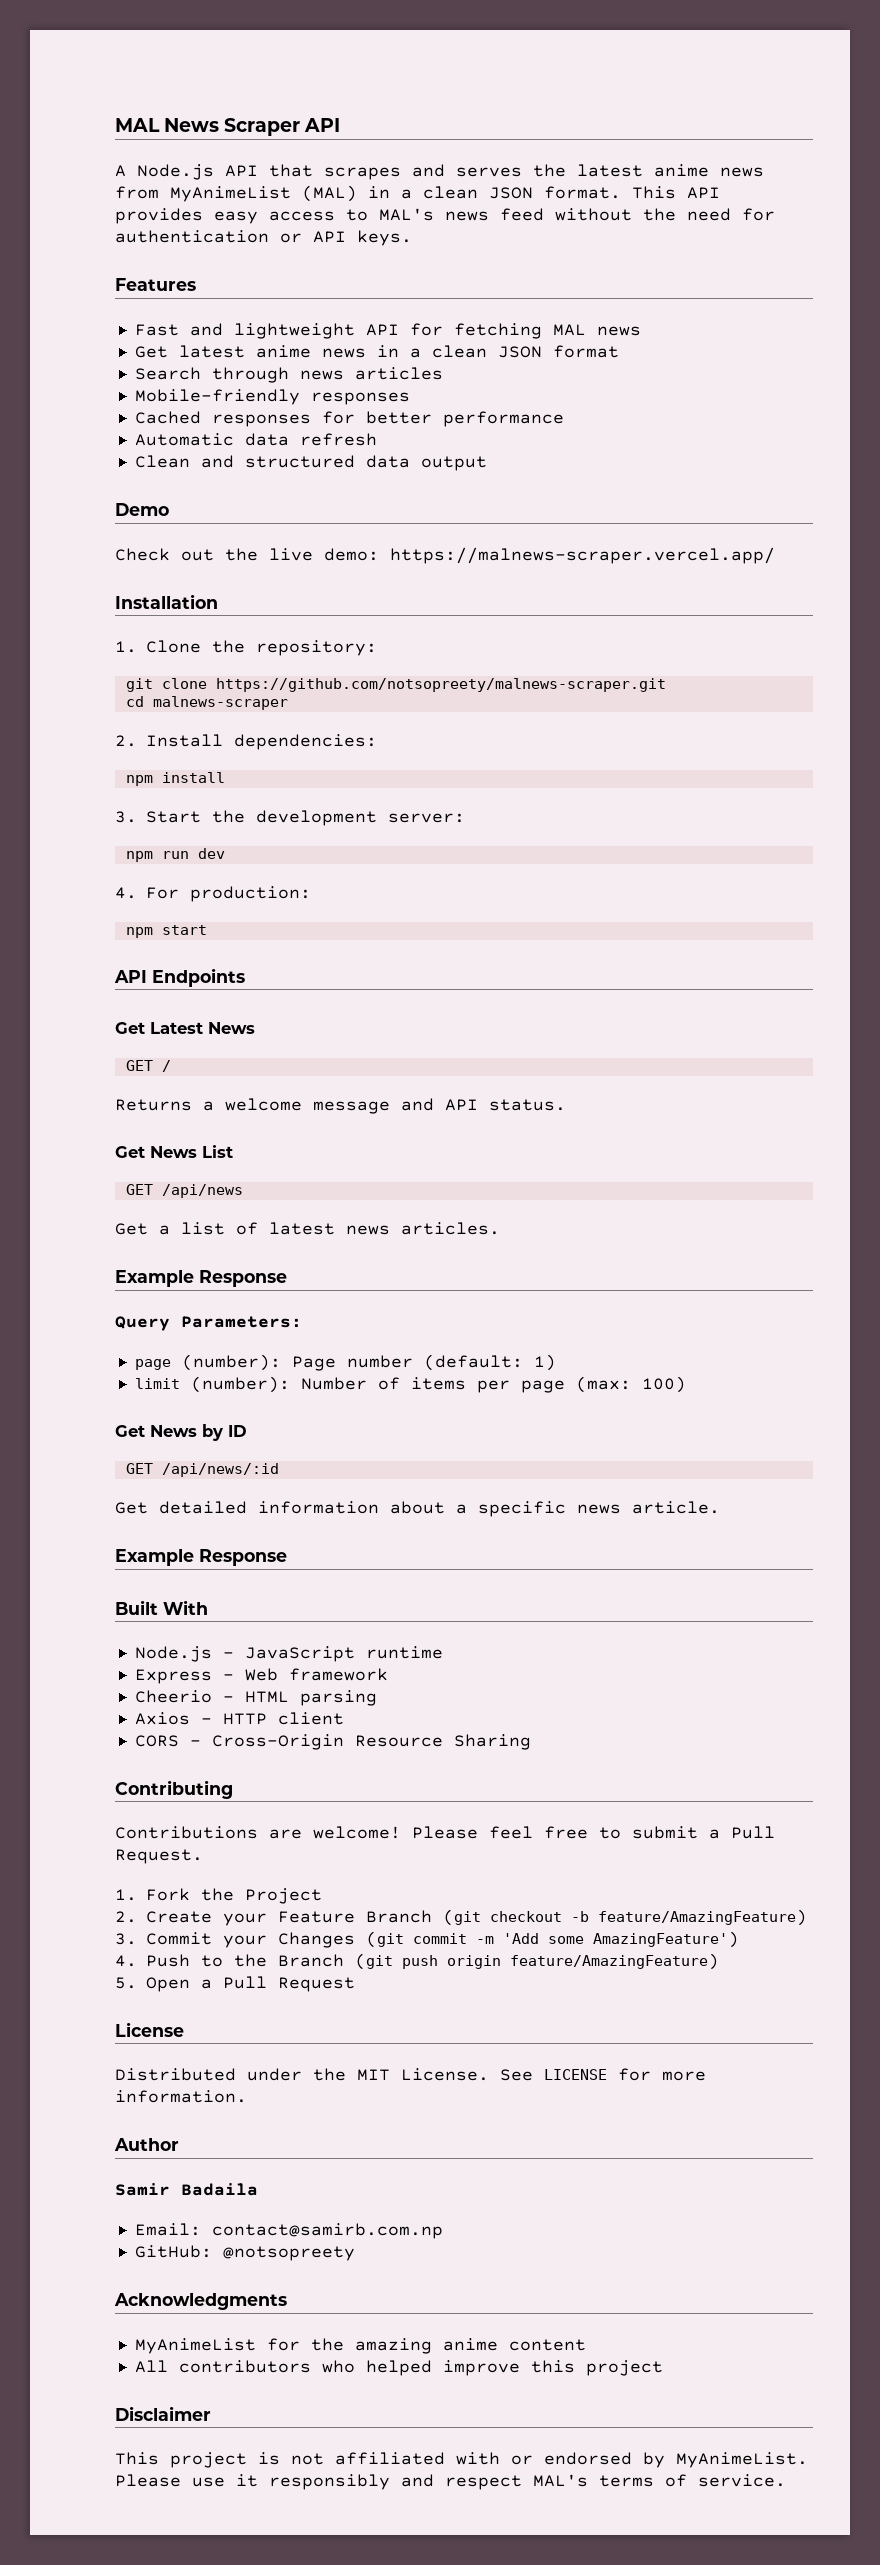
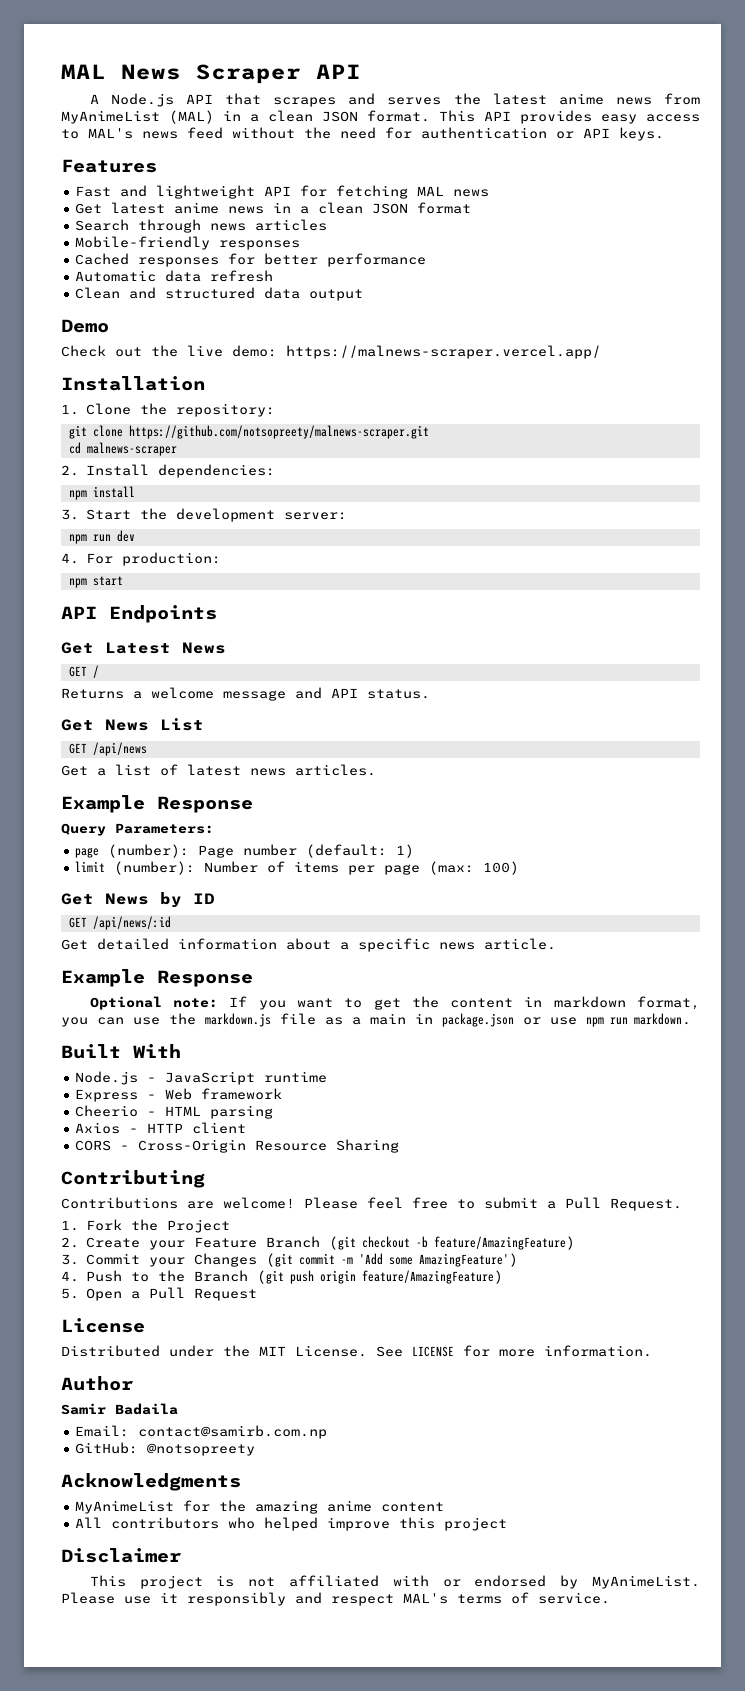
(287, 1557) none -> [89,996,700,1010] [61,1013,691,1027] // Optional note: If you want to get the content in markdown format, you can use the markdown.js file as a main in package.json or use npm run markdown.

